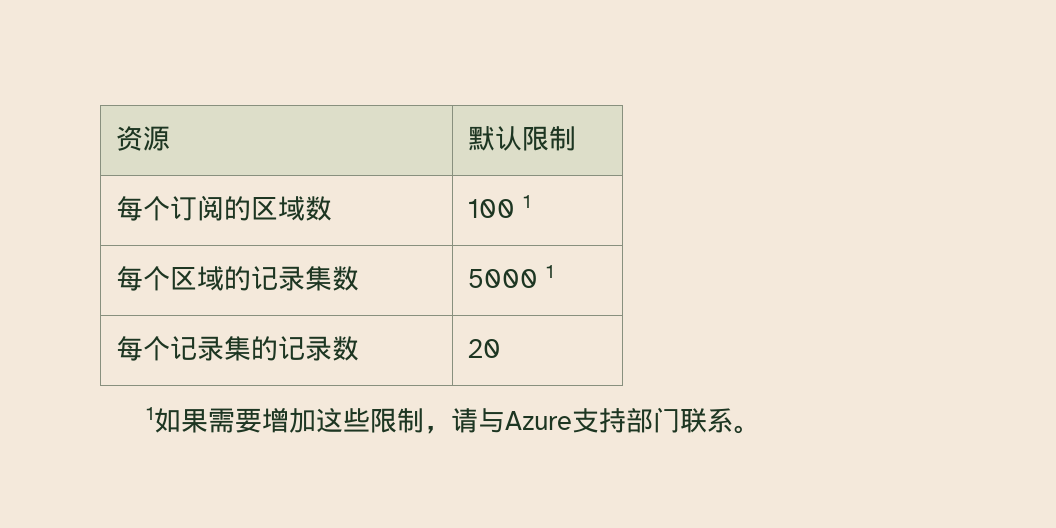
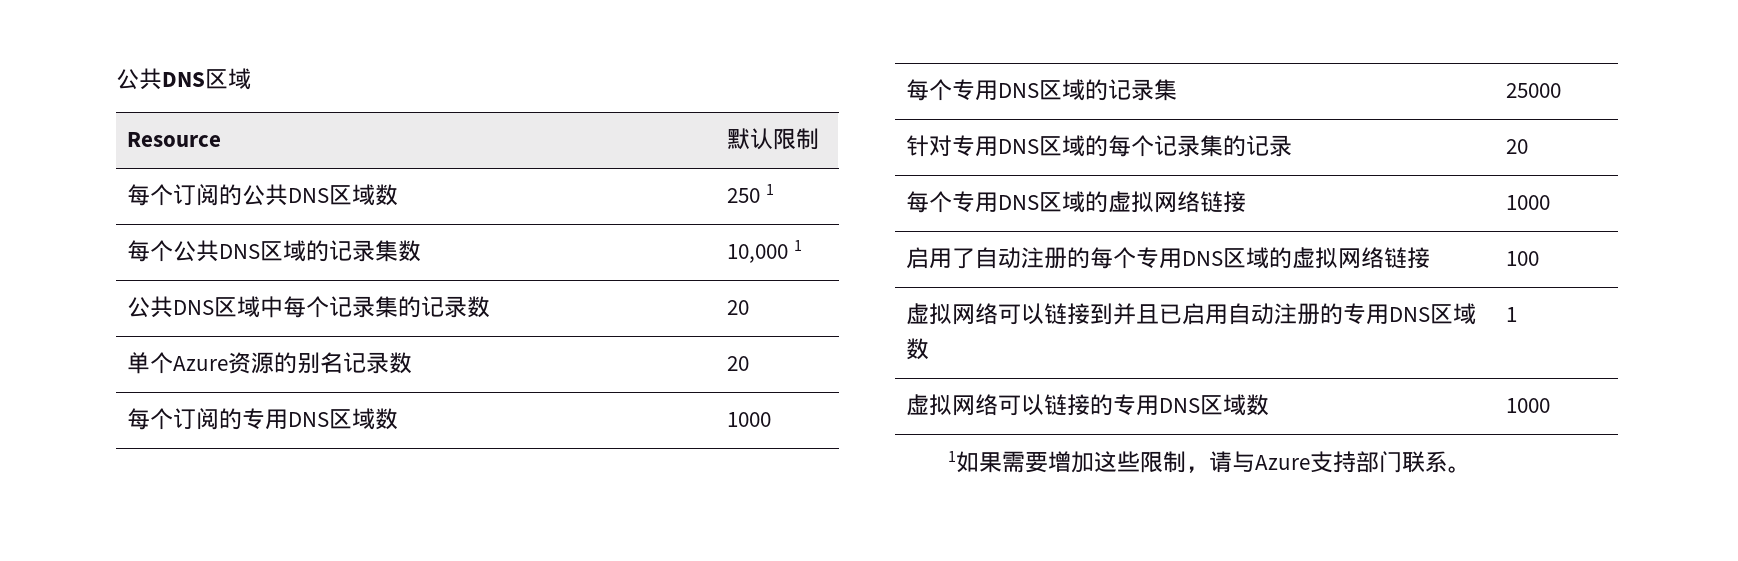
[116,126,171,151] 资源 -> [116,68,251,90] [127,132,222,147] 公共DNS区域 // Resource
[251,196,333,221] [468,195,532,218] [116,266,171,291] 区域数 | 100 1 // 每个 -> [242,184,399,206] [727,184,775,203] [127,240,261,262] 公共DNS区域数 | 250 1 // 每个公共DNS
[468,265,555,288] 5000 1 // -> [727,240,803,263] [127,296,284,318] 10,000 1 // 公共DNS区域中
(502, 348) none -> [127,352,413,374] [727,356,750,371] [127,408,399,430] [727,412,772,427] [906,79,1178,101] [1506,83,1562,98] [906,135,1293,157] [1506,139,1529,154] [906,191,1247,213] [1506,195,1551,210] [906,247,1431,269] [1506,251,1540,266] [906,303,1477,325] [906,338,930,360] [1506,307,1518,322] [906,394,1270,416] [1506,398,1551,413] // 单个Azure资源的别名记录数 | 20 // 每个订阅的专用DNS区域数 | 1000 // 每个专用DNS区域的记录集 | 25000 // 针对专用DNS区域的每个记录集的记录 | 20 // 每个专用DNS区域的虚拟网络链接 | 1000 // 启用了自动注册的每个专用DNS区域的虚拟网络链接 | 100 // 虚拟网络可以链接到并且已启用自动注册的专用DNS区域数 | 1 // 虚拟网络可以链接的专用DNS区域数 | 1000

